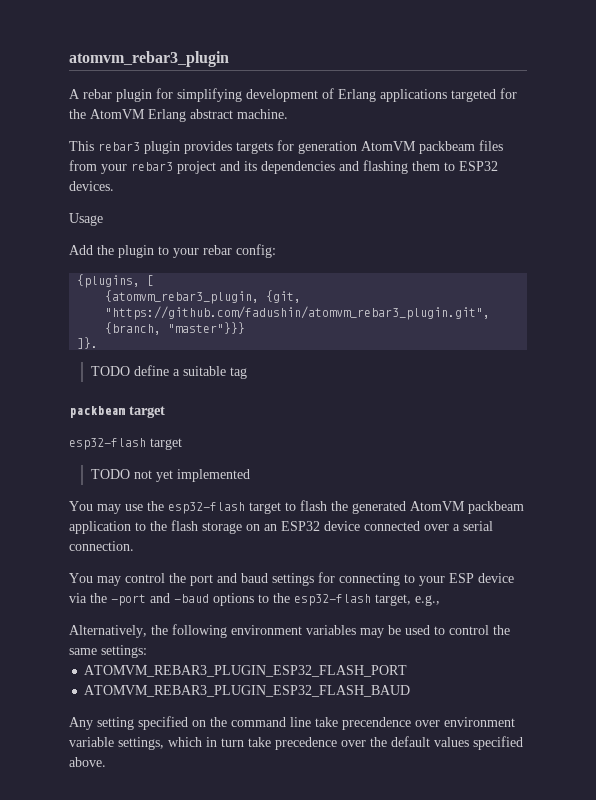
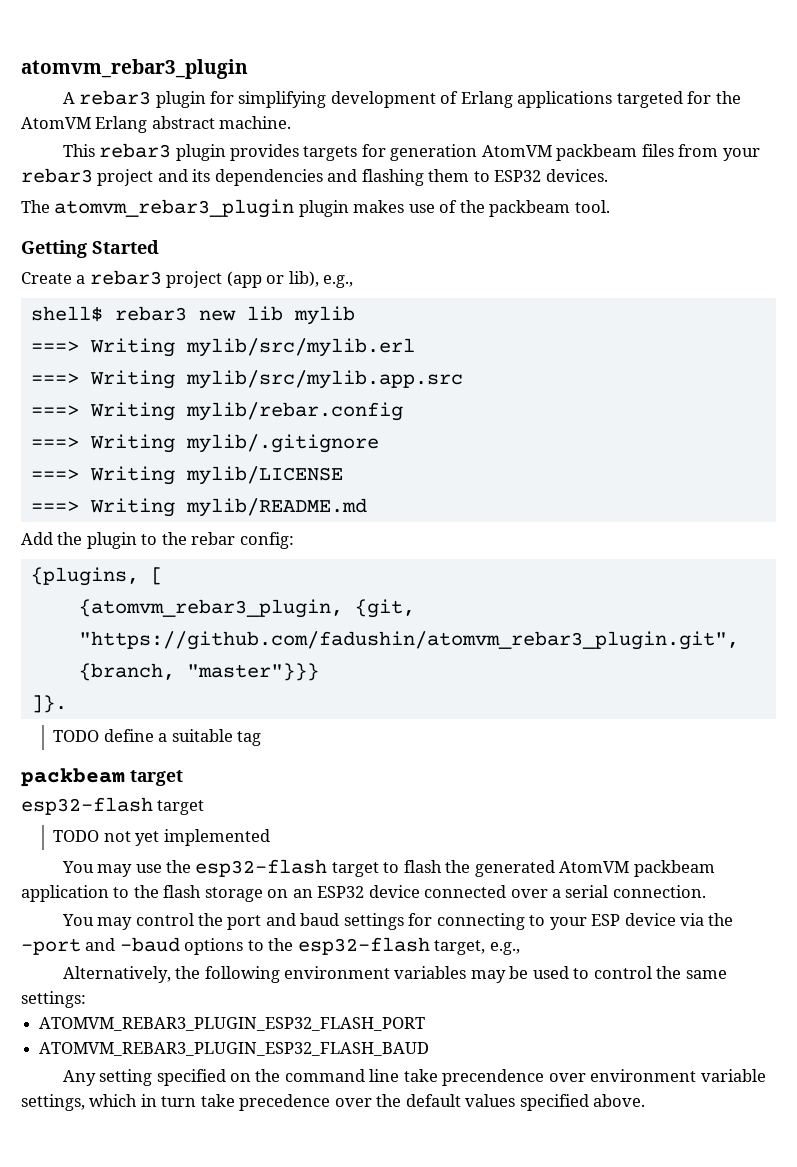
[83,89,112,99] rebar -> [79,90,152,105] rebar3
[69,213,103,226] Usage -> [21,199,610,218] [21,240,159,258] [21,270,354,288] [30,306,355,325] [30,338,415,357] [30,370,463,389] [30,402,403,421] [30,434,379,453] [30,466,343,485] [30,498,367,517] The atomvm_rebar3_plugin plugin makes use of the packbeam tool. // Getting Started // Create a rebar3 project (app or lib), e.g., // shell$ rebar3 new lib mylib // ===> Writing mylib/src/mylib.erl // ===> Writing mylib/src/mylib.app.src // ===> Writing mylib/rebar.config // ===> Writing mylib/.gitignore // ===> Writing mylib/LICENSE // ===> Writing mylib/README.md
[173,248,199,258] your -> [161,532,187,545] the

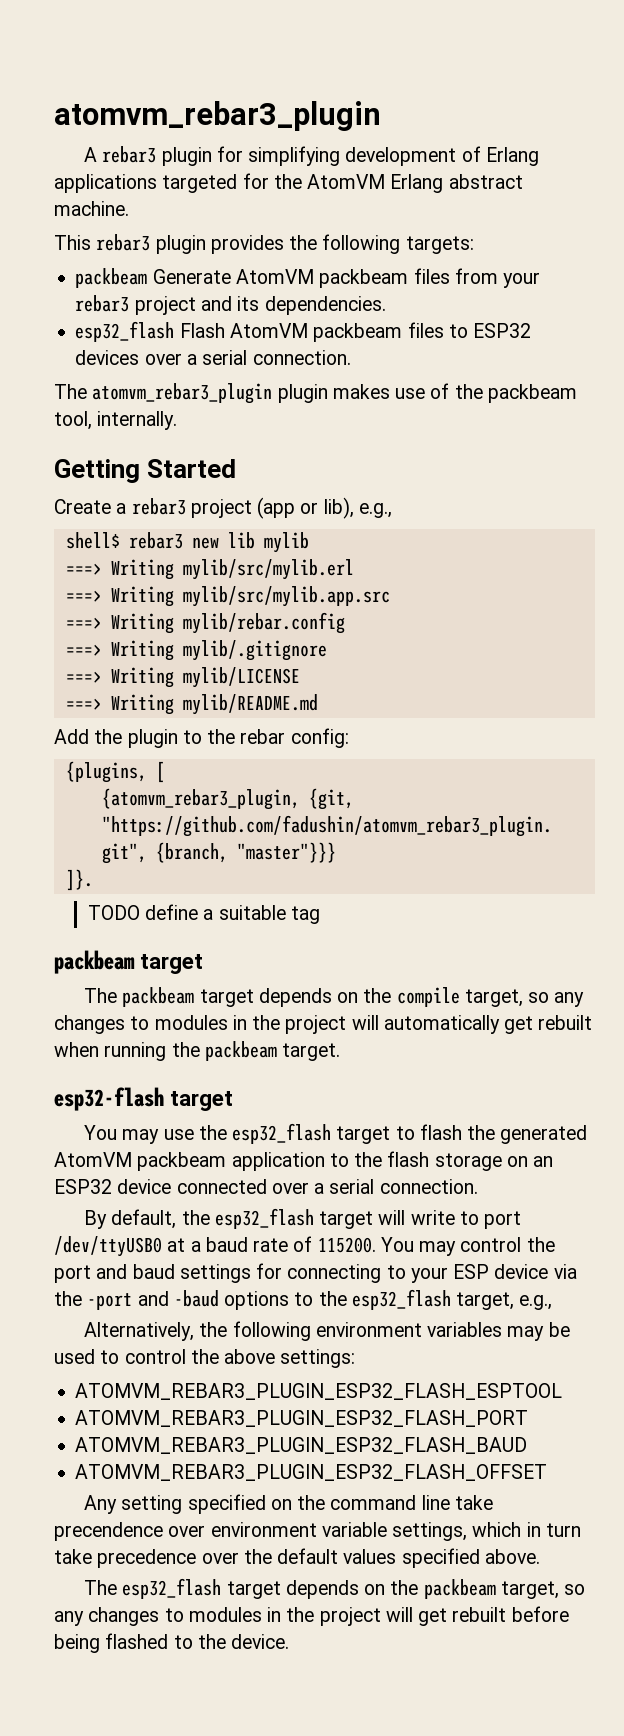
[303,144,478,161] targets for generation -> [289,234,474,254] [75,268,231,288] the following targets: // packbeam Generate
[214,169,608,186] dependencies and flashing them to ESP32 devices. -> [264,296,386,315] [75,321,532,342] [75,350,351,365] dependencies. // esp32_flash Flash AtomVM packbeam files to ESP32 devices over a serial connection.
[574,200,610,213] tool. -> [54,411,178,430] tool, internally.
[21,797,205,815] [53,829,270,846] esp32-flash target // TODO not yet implemented -> [84,987,585,1007] [54,1015,593,1034] [54,1041,341,1061] [54,1087,234,1111] The packbeam target depends on the compile target, so any changes to modules in the project will automatically get rebuilt when running the packbeam target. // esp32-flash target
[195,859,328,877] esp32-flash -> [232,1123,332,1144] esp32_flash
(706, 891) none -> [84,1208,522,1229] [54,1236,376,1257] By default, the esp32_flash target will write to port /dev/ttyUSB0 at a baud rate of 115200.
[297,937,430,955] esp32-flash -> [351,1289,451,1310] esp32_flash
[685,970,727,979] same -> [224,1349,276,1364] above
(86, 999) none -> [75,1383,563,1400] // ATOMVM_REBAR3_PLUGIN_ESP32_FLASH_ESPTOOL
(430, 1049) none -> [75,1464,548,1481] // ATOMVM_REBAR3_PLUGIN_ESP32_FLASH_OFFSET
(646, 1100) none -> [84,1578,586,1599] [54,1606,569,1626] [54,1633,290,1653] // The esp32_flash target depends on the packbeam target, so any changes to modules in the project will get rebuilt before being flashed to the device.

